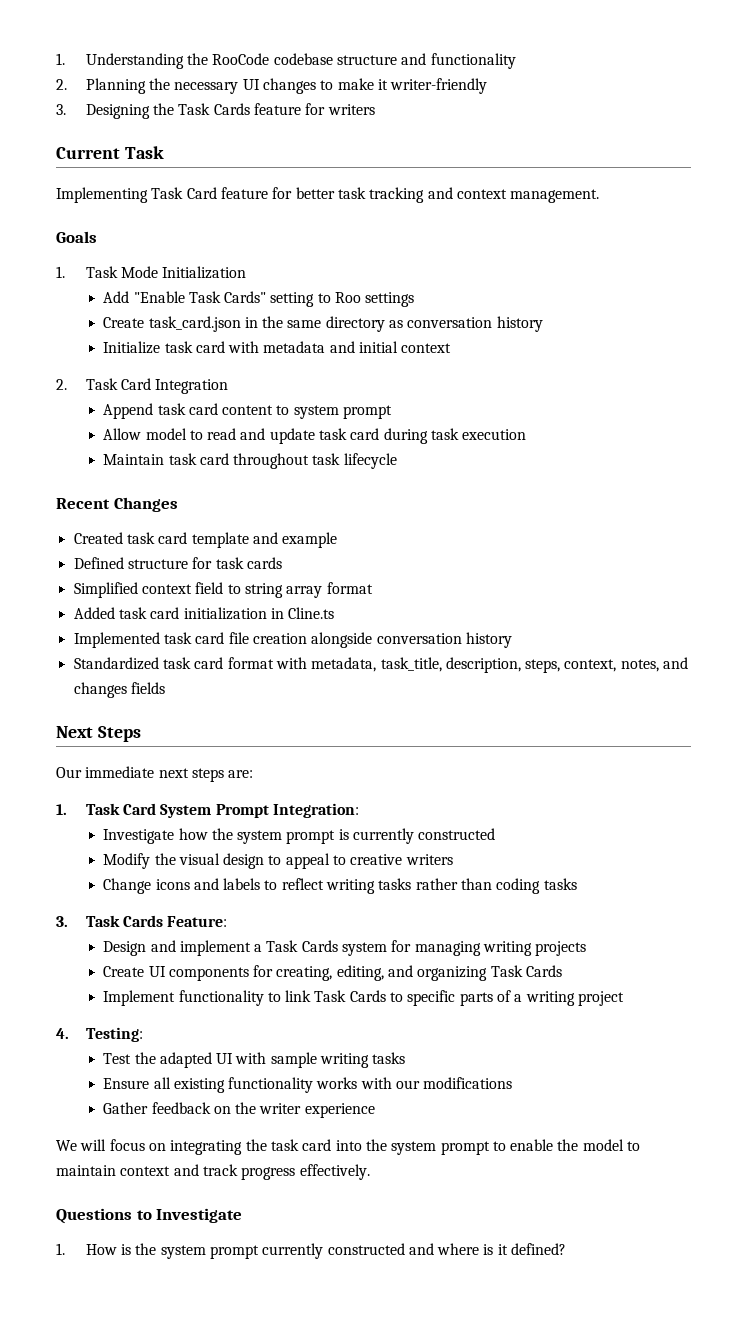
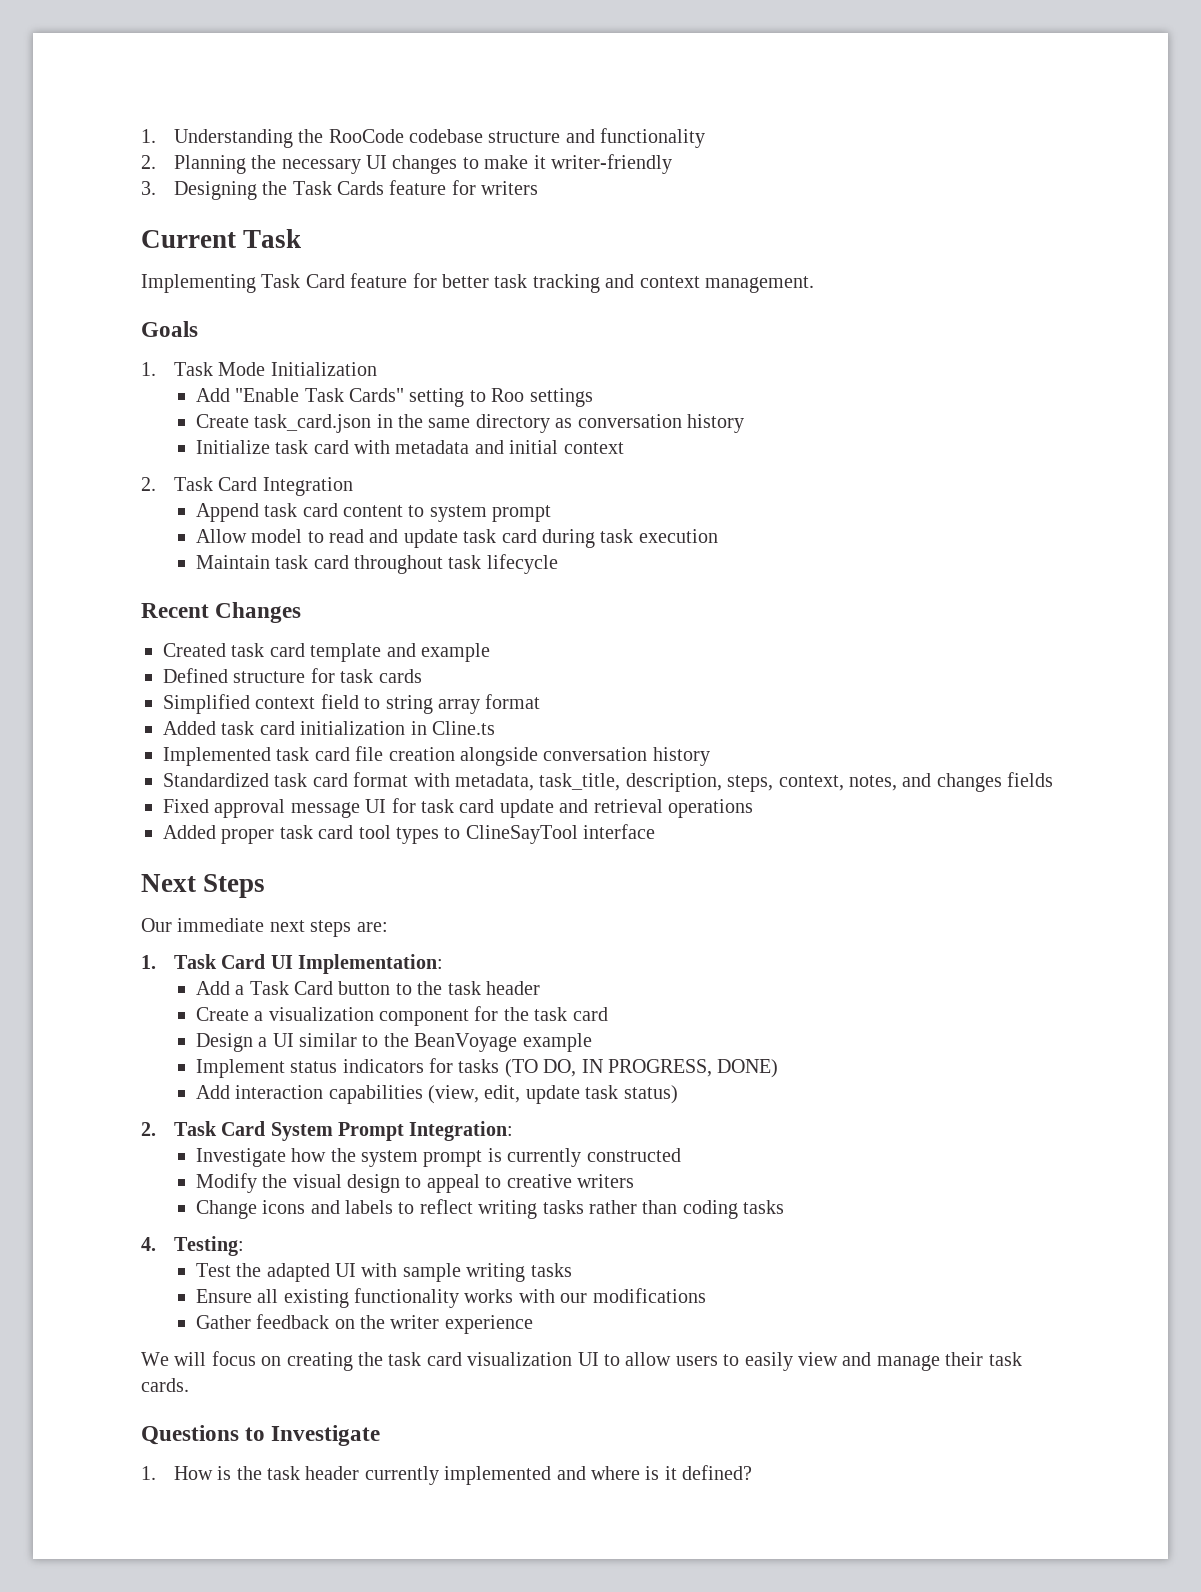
(165, 688) none -> [163,798,753,818] [163,824,656,844] // Fixed approval message UI for task card update and retrieval operations // Added proper task card tool types to ClineSayTool interface
(156, 809) none -> [270,954,444,974] [195,981,541,995] [195,1006,608,1026] [195,1033,592,1052] [195,1058,779,1078] [195,1085,678,1104] [141,1121,266,1136] UI Implementation: // Add a Task Card button to the task header // Create a visualization component for the task card // Design a UI similar to the BeanVoyage example // Implement status indicators for tasks (TO DO, IN PROGRESS, DONE) // Add interaction capabilities (view, edit, update task status) // 2. Task Card
[56,915,228,927] [103,940,587,956] [103,965,563,981] [103,990,625,1006] // 3. Task Cards Feature: // Design and implement a Task Cards system for managing writing projects // Create UI components for creating, editing, and organizing Task Cards // Implement functionality to link Task Cards to specific parts of a writing project -> (785, 1207) none
[170,1139,641,1155] [56,1164,370,1180] integrating the task card into the system prompt to enable the model to maintain context and track progress effectively. -> [286,1352,1022,1371] [141,1378,189,1392] creating the task card visualization UI to allow users to easily view and manage their task cards.
[160,1243,405,1259] system prompt currently constructed -> [267,1466,552,1485] task header currently implemented

